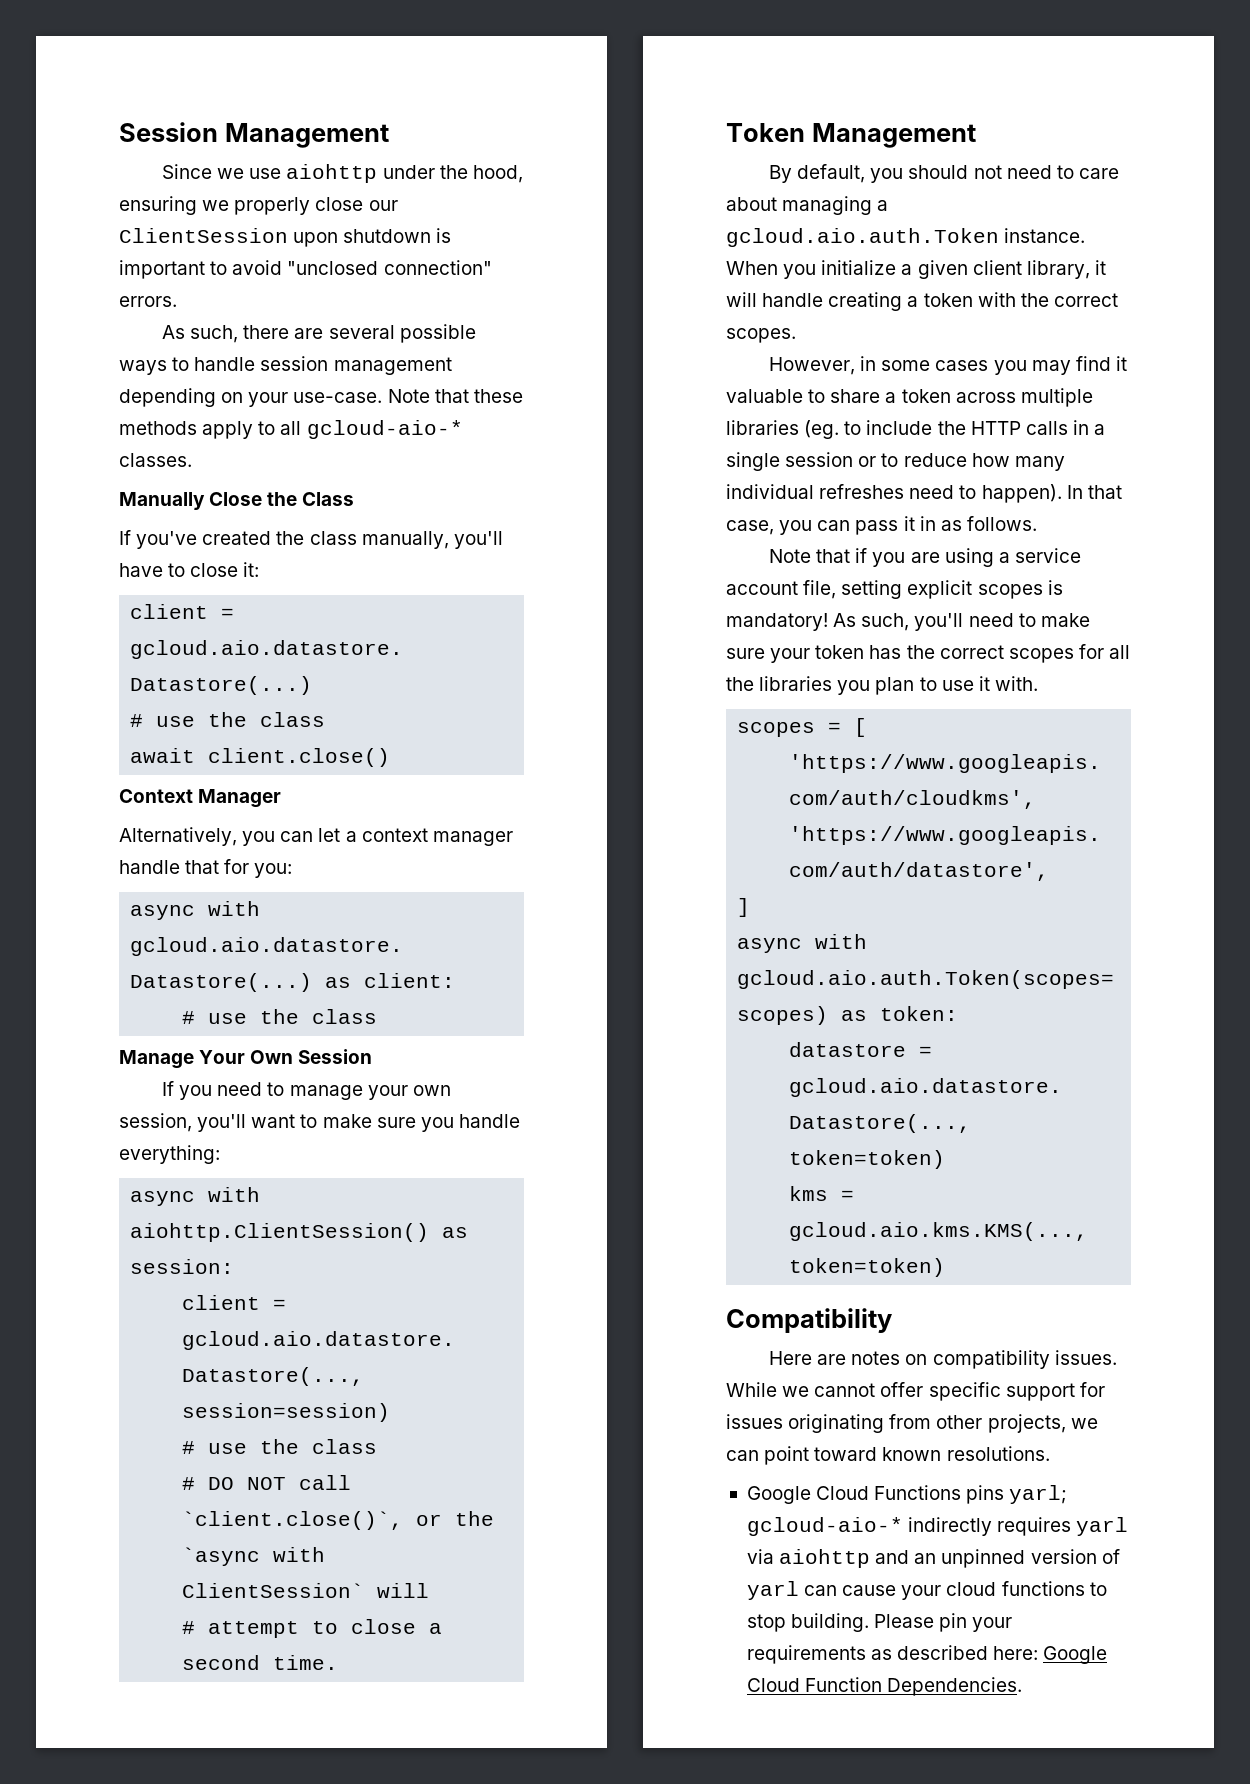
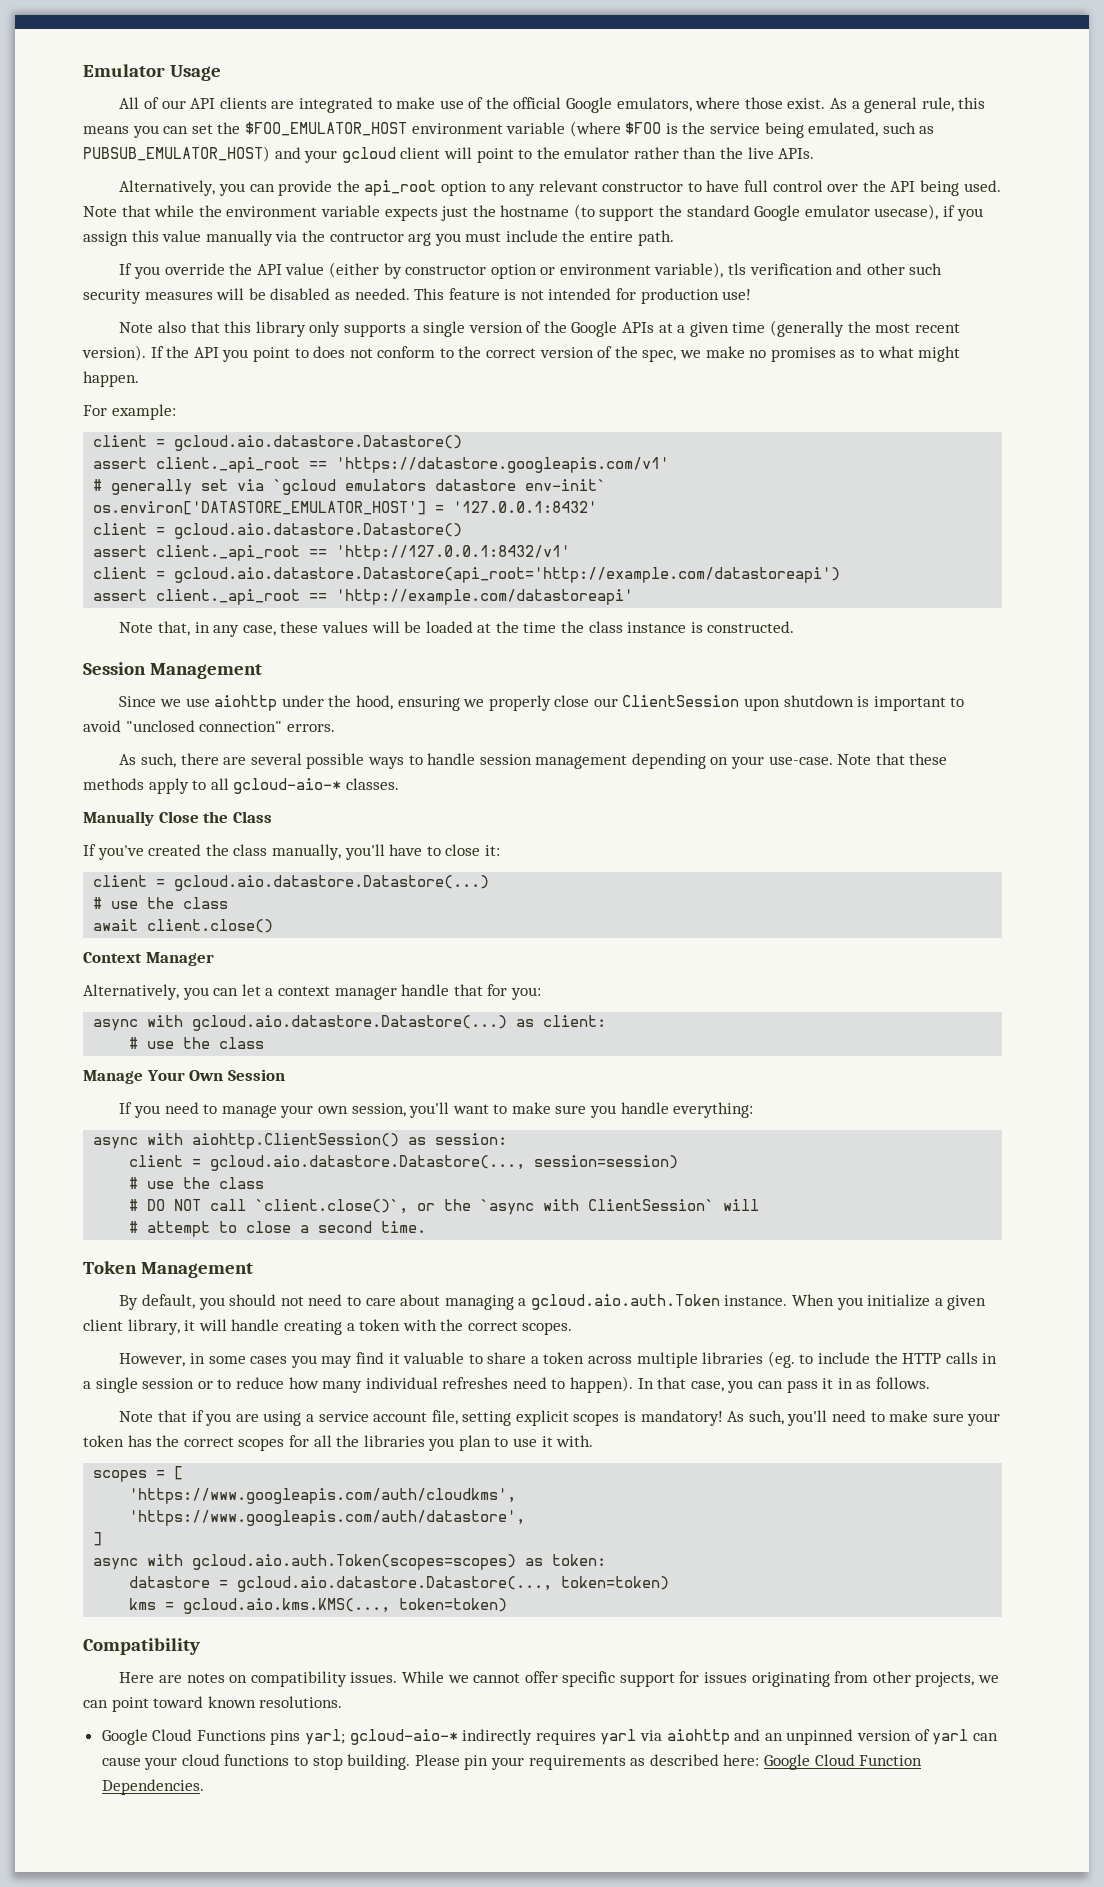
(119, 132) none -> [83,64,221,81] [119,97,986,113] [83,121,935,138] [83,146,815,163] [119,180,1001,196] [83,204,983,221] [83,230,674,246] [119,262,943,279] [83,288,752,304] [119,320,960,337] [82,345,961,362] [83,371,139,387] [83,404,176,420] [93,435,463,451] [93,457,670,473] [93,479,607,495] [93,501,598,515] [93,523,463,539] [93,545,571,561] [93,567,841,583] [93,589,634,605] [119,621,795,637] Emulator Usage // All of our API clients are integrated to make use of the official Google emulators, where those exist. As a general rule, this means you can set the $FOO_EMULATOR_HOST environment variable (where $FOO is the service being emulated, such as PUBSUB_EMULATOR_HOST) and your gcloud client will point to the emulator rather than the live APIs. // Alternatively, you can provide the api_root option to any relevant constructor to have full control over the API being used. Note that while the environment variable expects just the hostname (to support the standard Google emulator usecase), if you assign this value manually via the contructor arg you must include the entire path. // If you override the API value (either by constructor option or environment variable), tls verification and other such security measures will be disabled as needed. This feature is not intended for production use! // Note also that this library only supports a single version of the Google APIs at a given time (generally the most recent version). If the API you point to does not conform to the correct version of the spec, we make no promises as to what might happen. // For example: // client = gcloud.aio.datastore.Datastore() // assert client._api_root == 'https://datastore.googleapis.com/v1' // # generally set via `gcloud emulators datastore env-init` // os.environ['DATASTORE_EMULATOR_HOST'] = '127.0.0.1:8432' // client = gcloud.aio.datastore.Datastore() // assert client._api_root == 'http://127.0.0.1:8432/v1' // client = gcloud.aio.datastore.Datastore(api_root='http://example.com/datastoreapi') // assert client._api_root == 'http://example.com/datastoreapi' // Note that, in any case, these values will be loaded at the time the class instance is constructed. //

